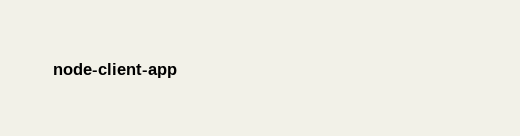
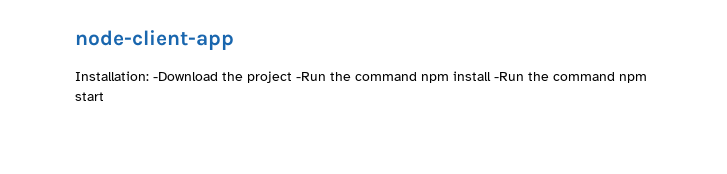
(177, 70) none -> [75,71,647,83] [75,92,104,101] // Installation: -Download the project -Run the command npm install -Run the command npm start

